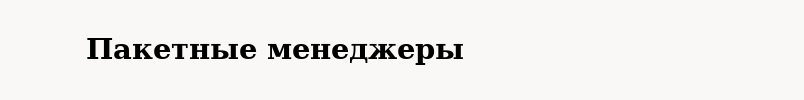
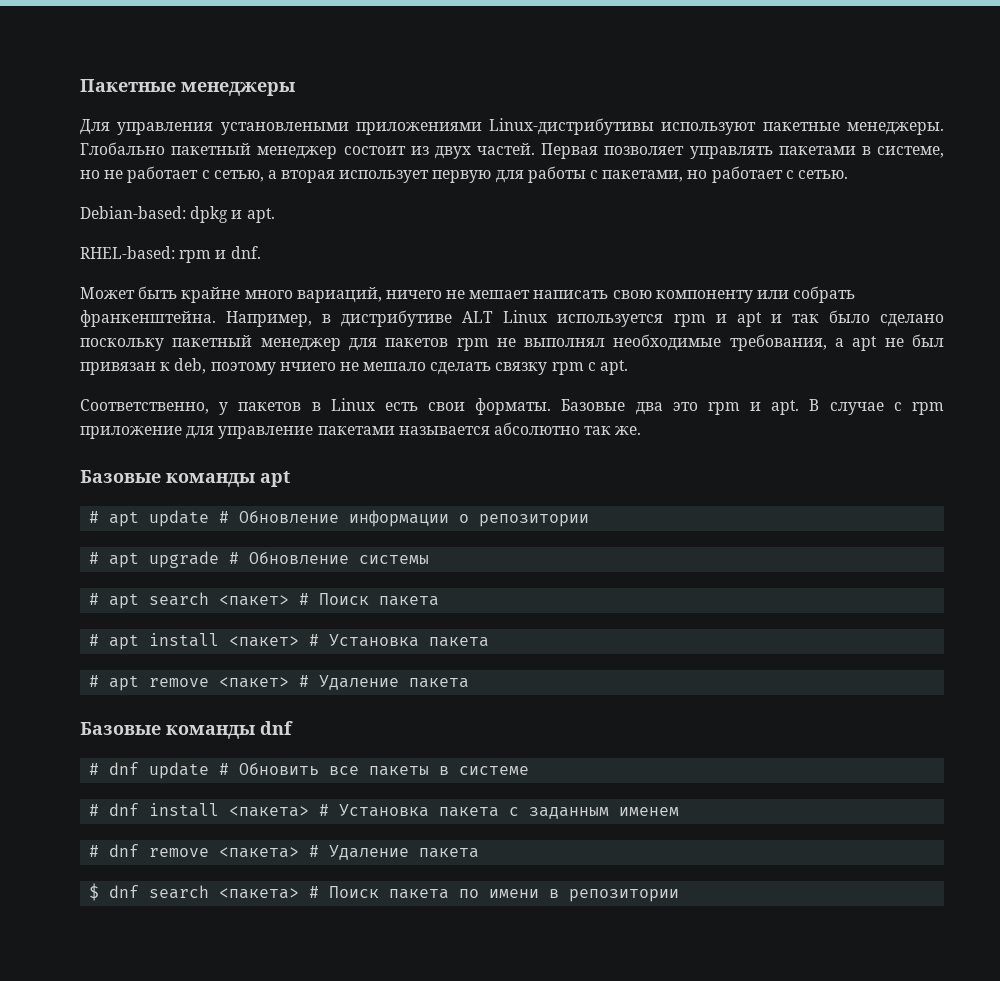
(464, 54) none -> [80,118,944,135] [80,142,944,159] [80,166,848,183] [80,206,275,223] [80,246,261,263] [80,286,856,303] [80,310,945,327] [80,334,944,351] [80,358,629,375] [80,398,944,415] [80,422,642,439] [80,470,290,487] [89,510,590,527] [89,551,430,568] [89,592,440,609] [89,633,490,650] [89,675,470,691] [80,721,293,739] [89,762,530,779] [89,803,680,819] [89,844,480,860] [89,883,680,902] // Для управления установлеными приложениями Linux-дистрибутивы используют пакетные менеджеры. Глобально пакетный менеджер состоит из двух частей. Первая позволяет управлять пакетами в системе, но не работает с сетью, а вторая использует первую для работы с пакетами, но работает с сетью. // Debian-based: dpkg и apt. // RHEL-based: rpm и dnf. // Может быть крайне много вариаций, ничего не мешает написать свою компоненту или собрать франкенштейна. Например, в дистрибутиве ALT Linux используется rpm и apt и так было сделано поскольку пакетный менеджер для пакетов rpm не выполнял необходимые требования, а apt не был привязан к deb, поэтому нчиего не мешало сделать связку rpm с apt. // Соответственно, у пакетов в Linux есть свои форматы. Базовые два это rpm и apt. В случае с rpm приложение для управление пакетами называется абсолютно так же. // Базовые команды apt // # apt update # Обновление информации о репозитории // # apt upgrade # Обновление системы // # apt search <пакет> # Поиск пакета // # apt install <пакет> # Установка пакета // # apt remove <пакет> # Удаление пакета // Базовые команды dnf // # dnf update # Обновить все пакеты в системе // # dnf install <пакета> # Установка пакета с заданным именем // # dnf remove <пакета> # Удаление пакета // $ dnf search <пакета> # Поиск пакета по имени в репозитории

